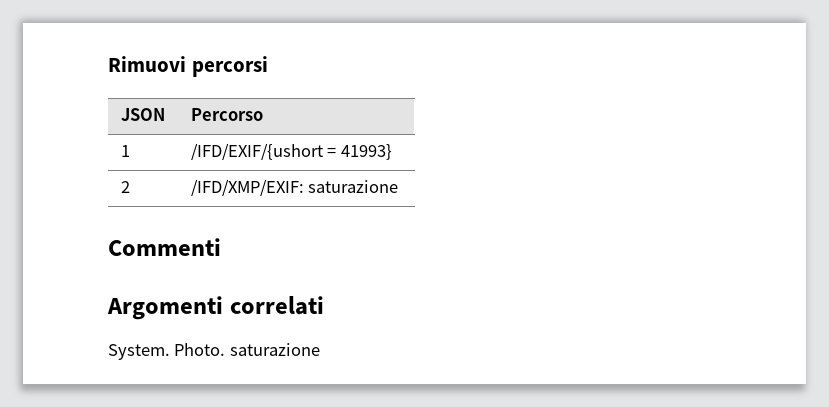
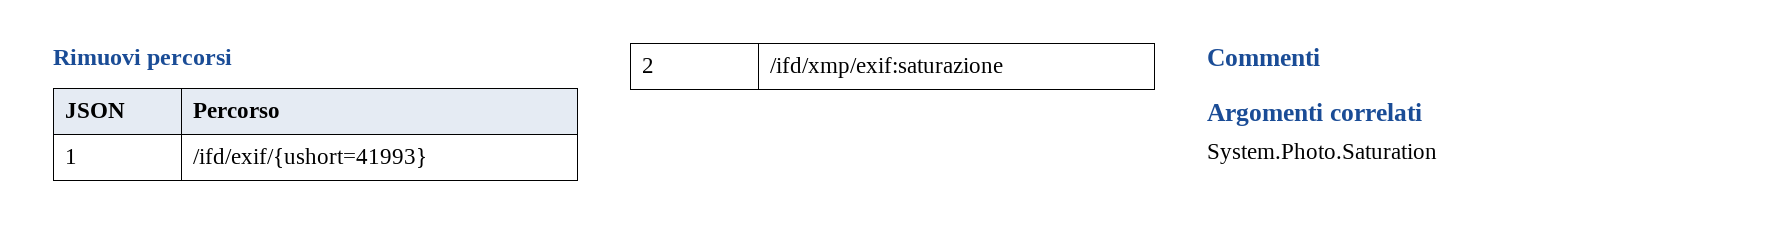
[190,143,392,160] /IFD/EXIF/{ushort = 41993} -> [192,148,427,168] /ifd/exif/{ushort=41993}
[190,179,399,196] /IFD/XMP/EXIF: saturazione -> [769,57,1003,78] /ifd/xmp/exif:saturazione
[108,343,320,360] System. Photo. saturazione -> [1207,143,1437,164] System.Photo.Saturation

